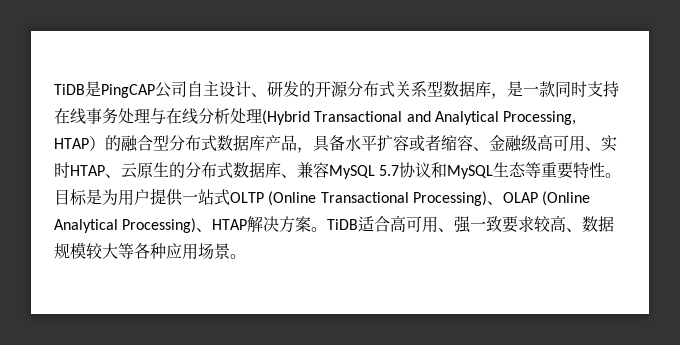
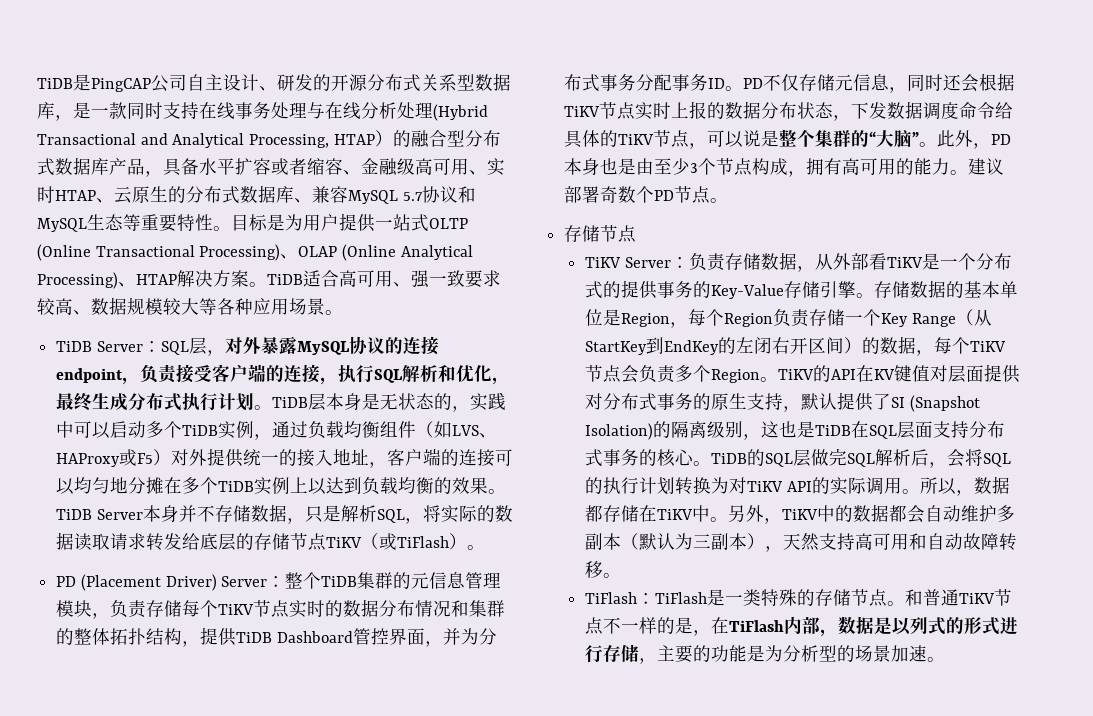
(246, 256) none -> [56,336,439,356] [56,364,511,385] [56,393,507,412] [56,421,498,440] [56,448,514,468] [56,477,507,495] [56,504,513,524] [56,532,486,551] [56,572,502,591] [56,599,506,619] [56,627,497,647] [564,73,1016,93] [564,101,1014,121] [564,129,1012,149] [564,158,1005,177] [564,186,729,204] [564,225,637,243] [585,252,1012,272] [585,280,1019,299] [585,309,992,328] [585,336,1007,356] [585,364,1021,383] [585,392,980,412] [585,421,1006,440] [585,448,1012,468] [585,476,1010,496] [585,504,1016,524] [585,533,1018,552] [585,561,622,578] [585,589,1013,607] [585,616,1019,637] [585,644,946,664] // TiDB Server：SQL层，对外暴露MySQL协议的连接endpoint，负责接受客户端的连接，执行SQL解析和优化，最终生成分布式执行计划。TiDB层本身是无状态的，实践中可以启动多个TiDB实例，通过负载均衡组件（如LVS、HAProxy或F5）对外提供统一的接入地址，客户端的连接可以均匀地分摊在多个TiDB实例上以达到负载均衡的效果。TiDB Server本身并不存储数据，只是解析SQL，将实际的数据读取请求转发给底层的存储节点TiKV（或TiFlash）。 // PD (Placement Driver) Server：整个TiDB集群的元信息管理模块，负责存储每个TiKV节点实时的数据分布情况和集群的整体拓扑结构，提供TiDB Dashboard管控界面，并为分布式事务分配事务ID。PD不仅存储元信息，同时还会根据TiKV节点实时上报的数据分布状态，下发数据调度命令给具体的TiKV节点，可以说是整个集群的“大脑”。此外，PD本身也是由至少3个节点构成，拥有高可用的能力。建议部署奇数个PD节点。 // 存储节点 // TiKV Server：负责存储数据，从外部看TiKV是一个分布式的提供事务的Key-Value存储引擎。存储数据的基本单位是Region，每个Region负责存储一个Key Range（从StartKey到EndKey的左闭右开区间）的数据，每个TiKV节点会负责多个Region。TiKV的API在KV键值对层面提供对分布式事务的原生支持，默认提供了SI (Snapshot Isolation)的隔离级别，这也是TiDB在SQL层面支持分布式事务的核心。TiDB的SQL层做完SQL解析后，会将SQL的执行计划转换为对TiKV API的实际调用。所以，数据都存储在TiKV中。另外，TiKV中的数据都会自动维护多副本（默认为三副本），天然支持高可用和自动故障转移。 // TiFlash：TiFlash是一类特殊的存储节点。和普通TiKV节点不一样的是，在TiFlash内部，数据是以列式的形式进行存储，主要的功能是为分析型的场景加速。

